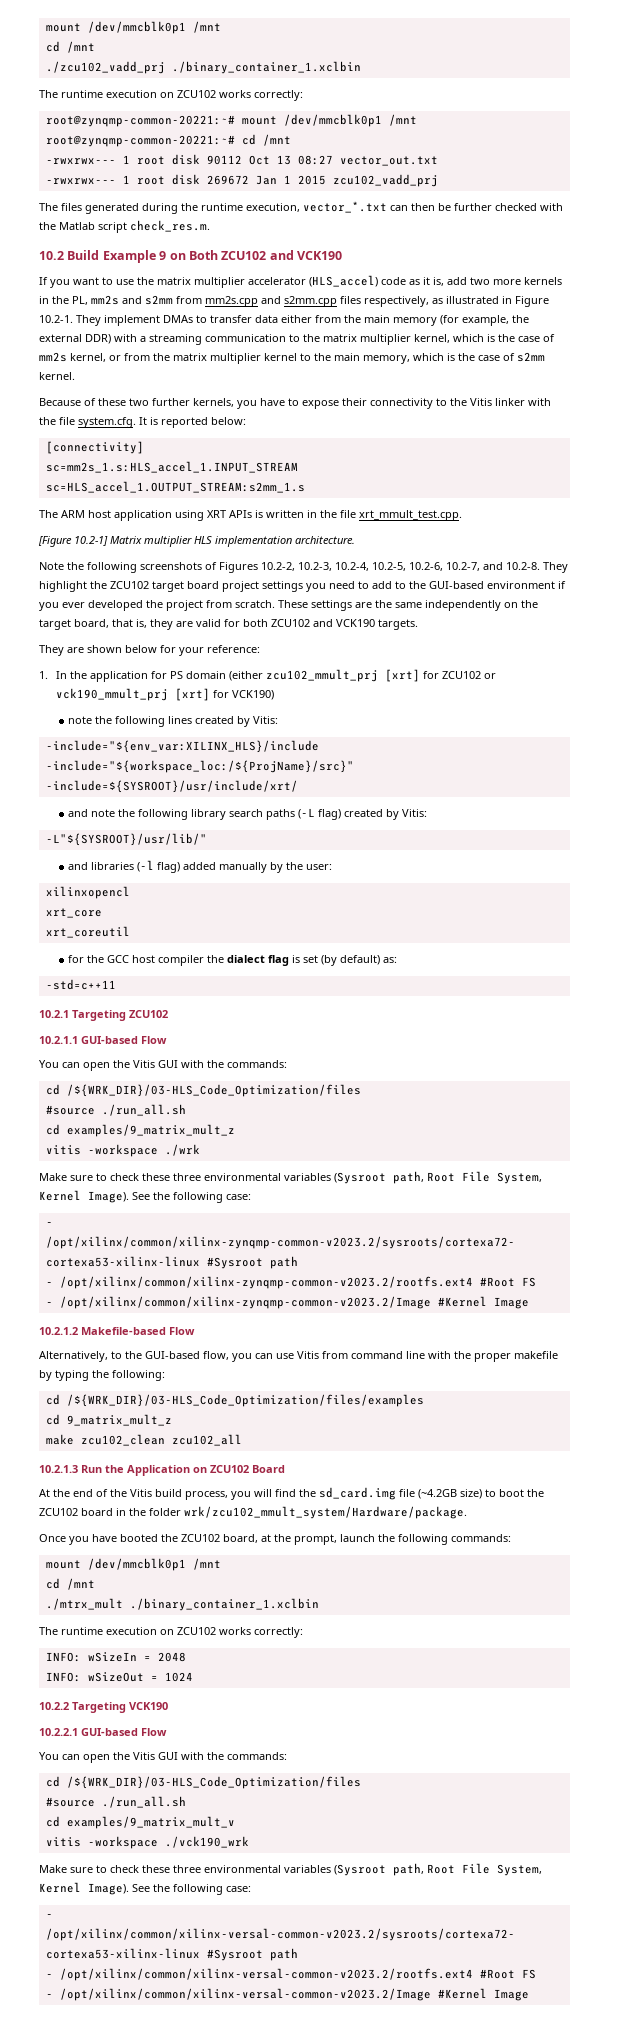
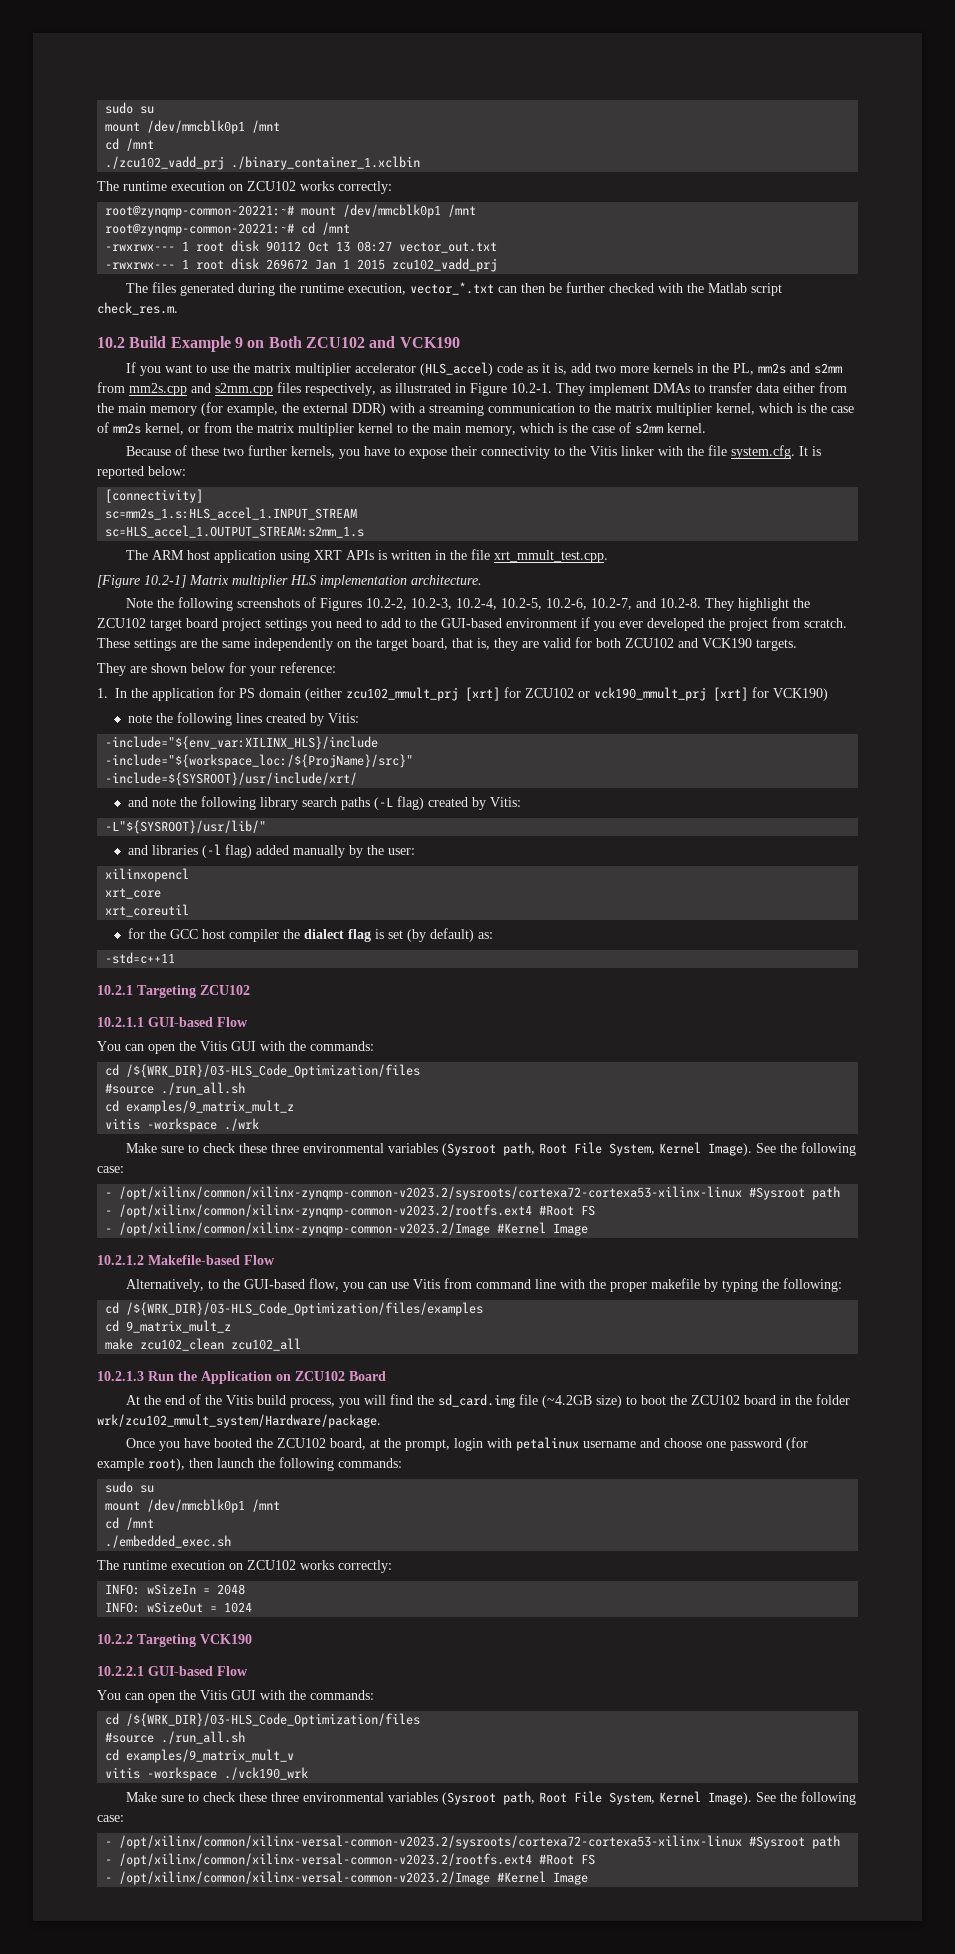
(45, 27) none -> [105,102,155,114] sudo su //
(337, 1539) none -> [454,1437,809,1451] [97,1458,213,1471] login with petalinux username and choose one password (for example root), then
[45,1558,221,1571] [45,1578,95,1590] [45,1598,319,1611] // mount /dev/mmcblk0p1 /mnt // cd /mnt // ./mtrx_mult ./binary_container_1.xclbin -> [105,1481,155,1493] [105,1499,281,1513] [105,1517,155,1530] [105,1535,232,1548] // sudo su // mount /dev/mmcblk0p1 /mnt // cd /mnt // ./embedded_exec.sh

